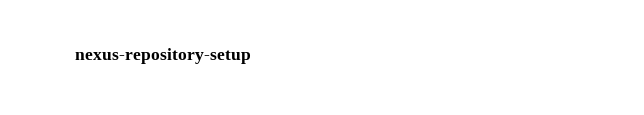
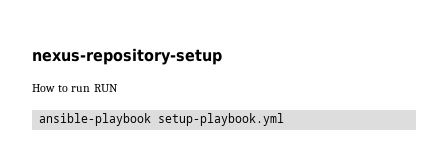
(251, 56) none -> [32,84,118,92] [39,113,285,126] // How to run RUN // ansible-playbook setup-playbook.yml

